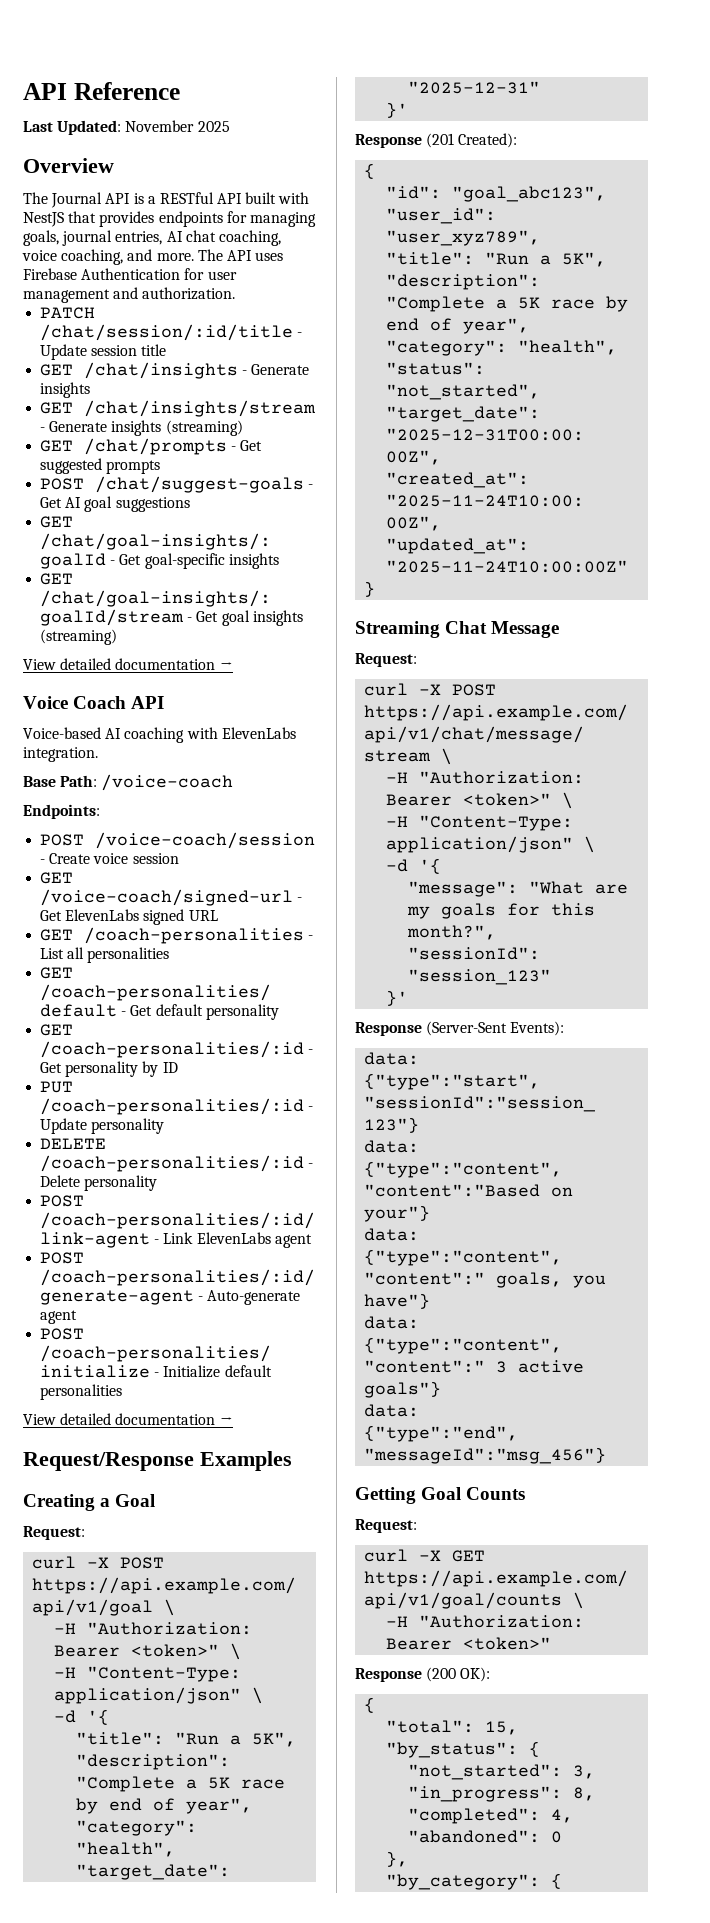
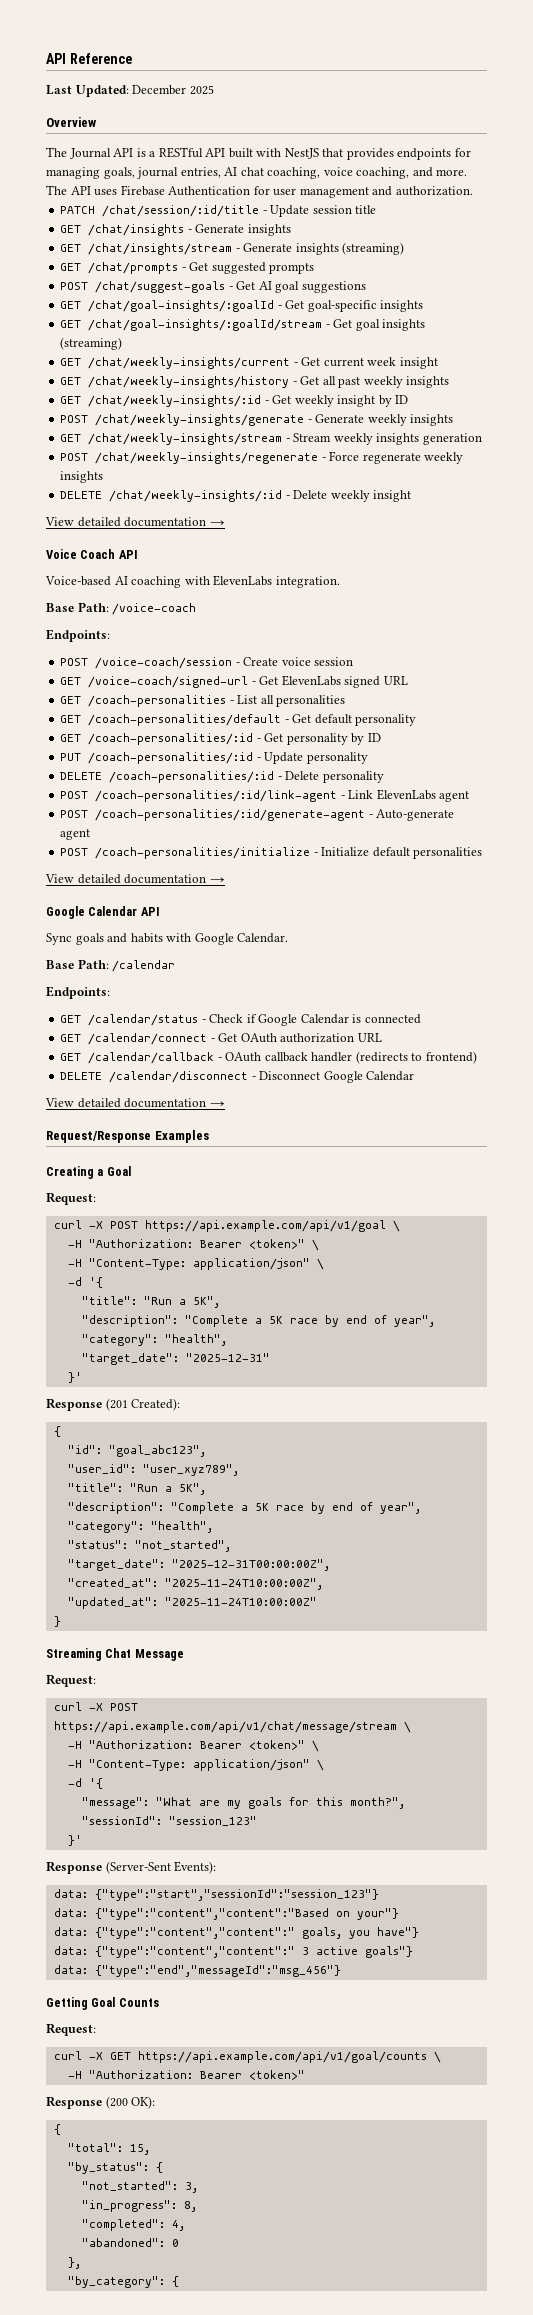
[125,120,195,132] November -> [132,85,187,95] December
(118, 637) none -> [60,357,438,369] [60,376,450,388] [60,395,409,407] [60,414,454,426] [60,433,482,445] [60,451,464,464] [60,471,104,483] [60,490,412,502] // GET /chat/weekly-insights/current - Get current week insight // GET /chat/weekly-insights/history - Get all past weekly insights // GET /chat/weekly-insights/:id - Get weekly insight by ID // POST /chat/weekly-insights/generate - Generate weekly insights // GET /chat/weekly-insights/stream - Stream weekly insights generation // POST /chat/weekly-insights/regenerate - Force regenerate weekly insights // DELETE /chat/weekly-insights/:id - Delete weekly insight
(233, 1421) none -> [46,906,160,919] [46,933,289,945] [46,959,176,972] [46,986,110,999] [60,1014,421,1026] [60,1033,382,1045] [60,1051,477,1064] [60,1071,415,1083] [45,1098,225,1108] // Google Calendar API // Sync goals and habits with Google Calendar. // Base Path: /calendar // Endpoints: // GET /calendar/status - Check if Google Calendar is connected // GET /calendar/connect - Get OAuth authorization URL // GET /calendar/callback - OAuth callback handler (redirects to frontend) // DELETE /calendar/disconnect - Disconnect Google Calendar // View detailed documentation →

